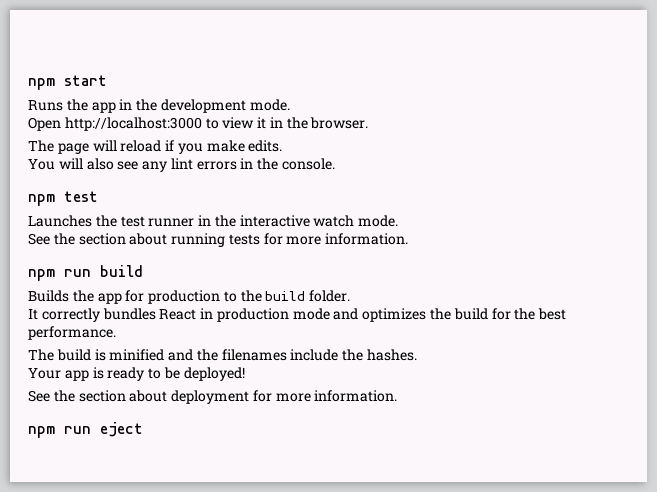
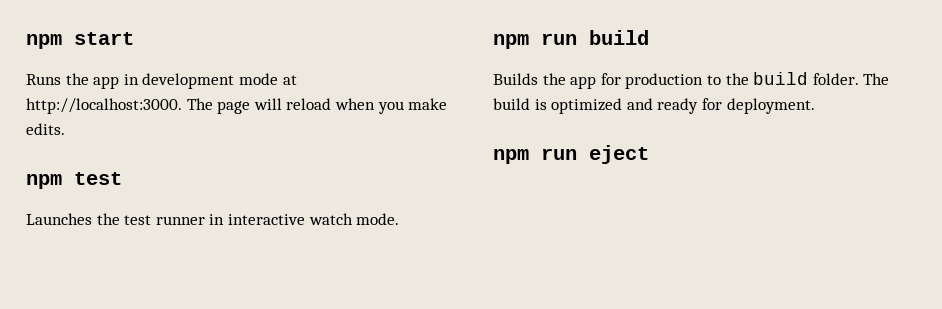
[136,99,290,113] [28,117,369,131] the development mode. // Open http://localhost:3000 to view it in the browser. // -> [142,73,297,89] [26,98,182,114] development mode at http://localhost:3000.
[165,140,175,151] if -> [334,98,375,110] when
[28,158,336,172] // You will also see any lint errors in the console. -> (65, 129) none
[214,215,236,227] the -> (225, 219) none
[28,233,409,247] // See the section about running tests for more information. -> (400, 219) none
[28,308,567,322] [28,326,116,340] [28,349,418,361] [28,367,245,381] [28,390,398,404] // It correctly bundles React in production mode and optimizes the build for the best performance. // The build is minified and the filenames include the hashes. // Your app is ready to be deployed! // See the section about deployment for more information. -> [863,73,890,85] [493,98,815,114] The build is optimized and ready for deployment.

